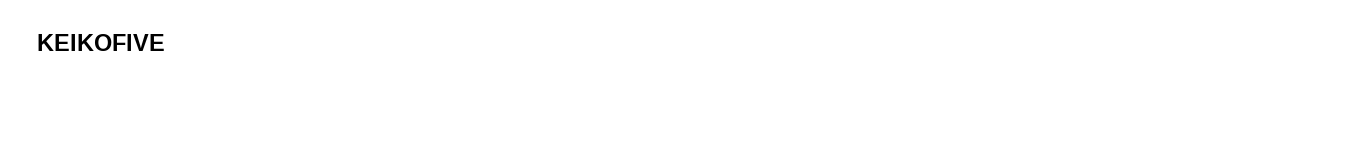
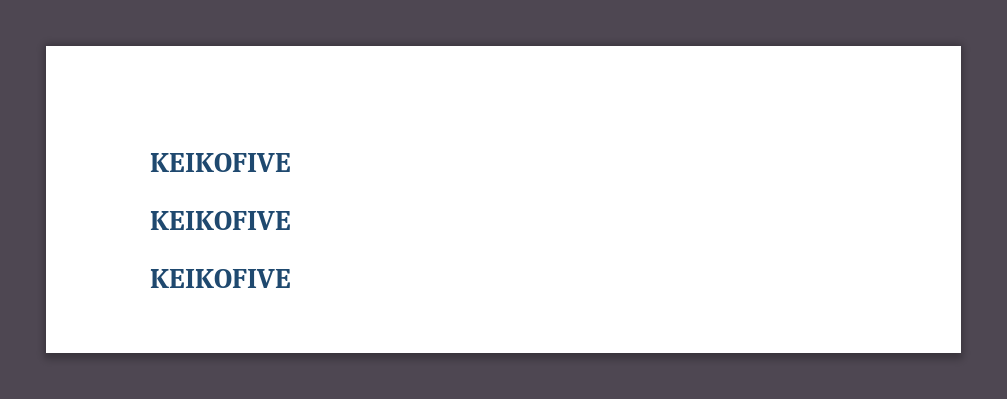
[37,34,165,51] KEIKOFIVE -> [150,153,291,172] [150,211,291,230] [150,269,291,288] KEIKOFIVE // KEIKOFIVE // KEIKOFIVE

